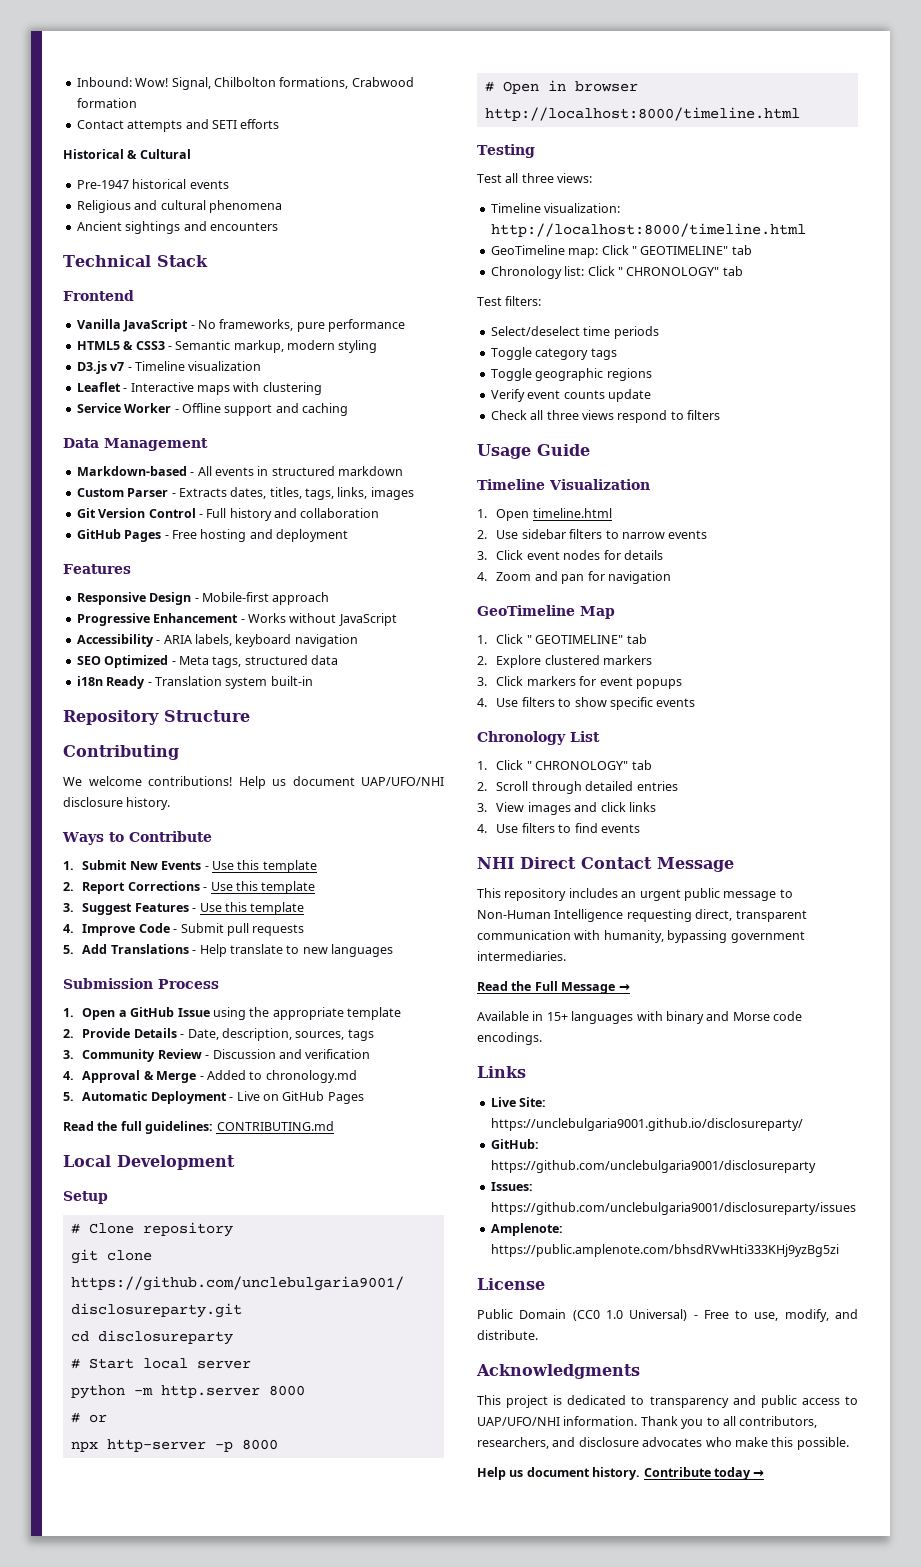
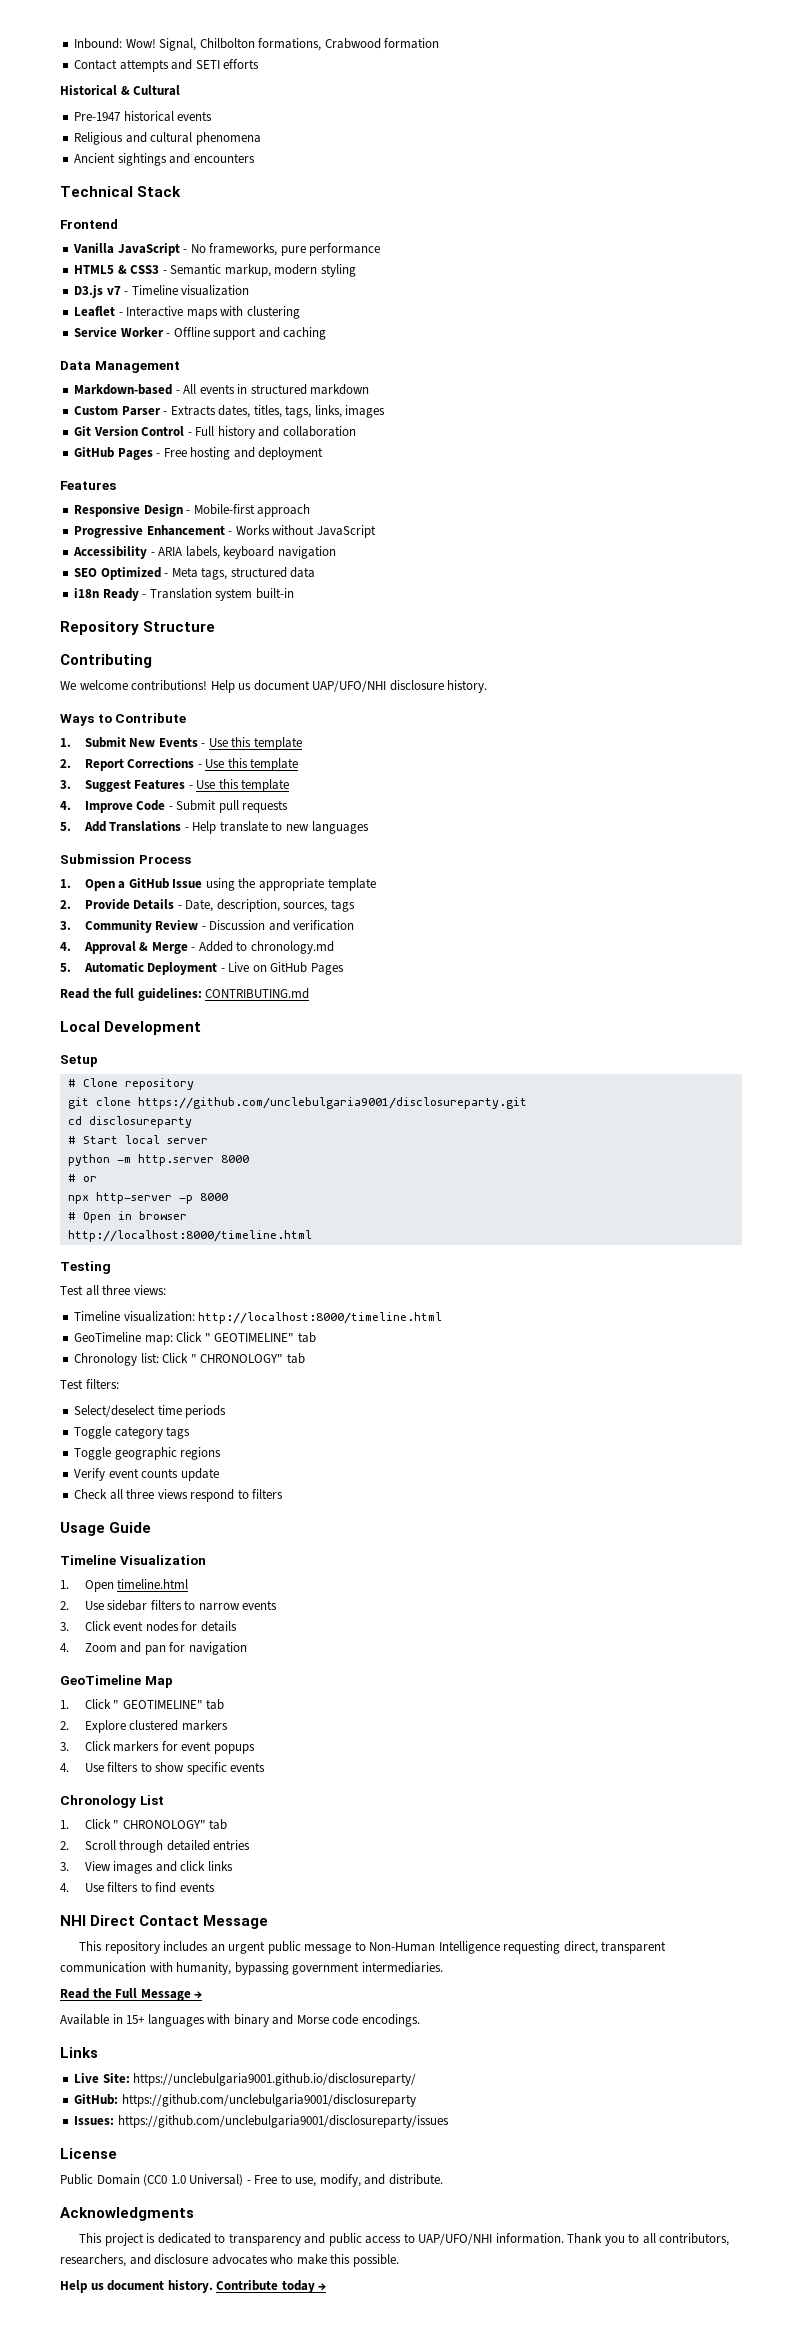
[490,1223,563,1236] [490,1244,839,1257] // Amplenote: https://public.amplenote.com/bhsdRVwHti333KHj9yzBg5zi -> (449, 2121) none

